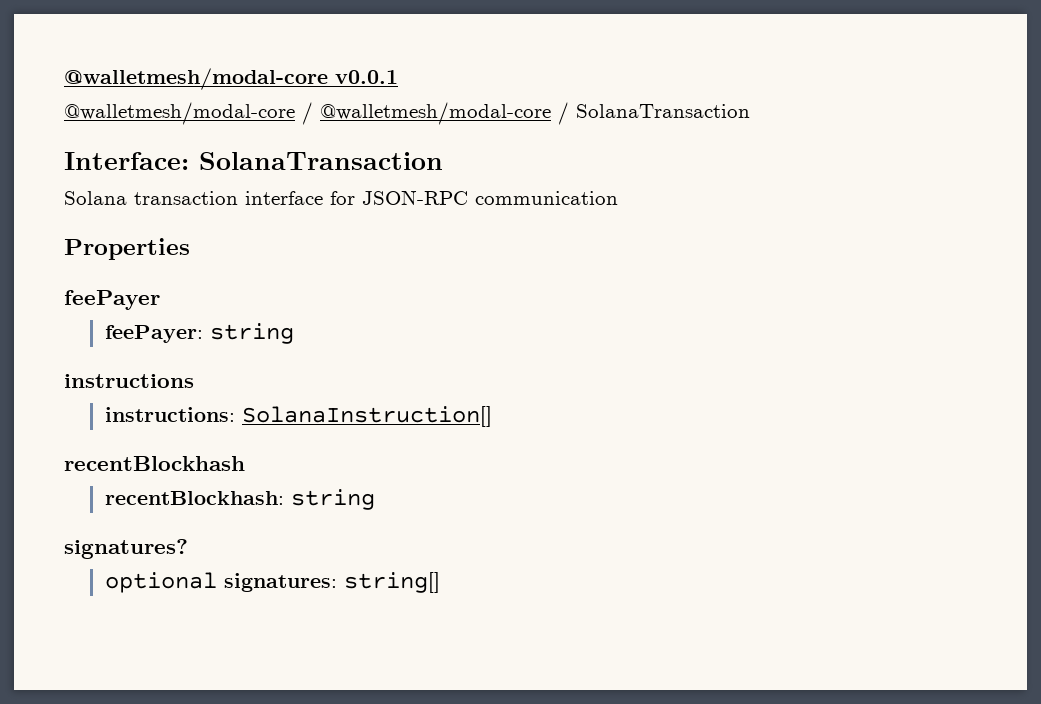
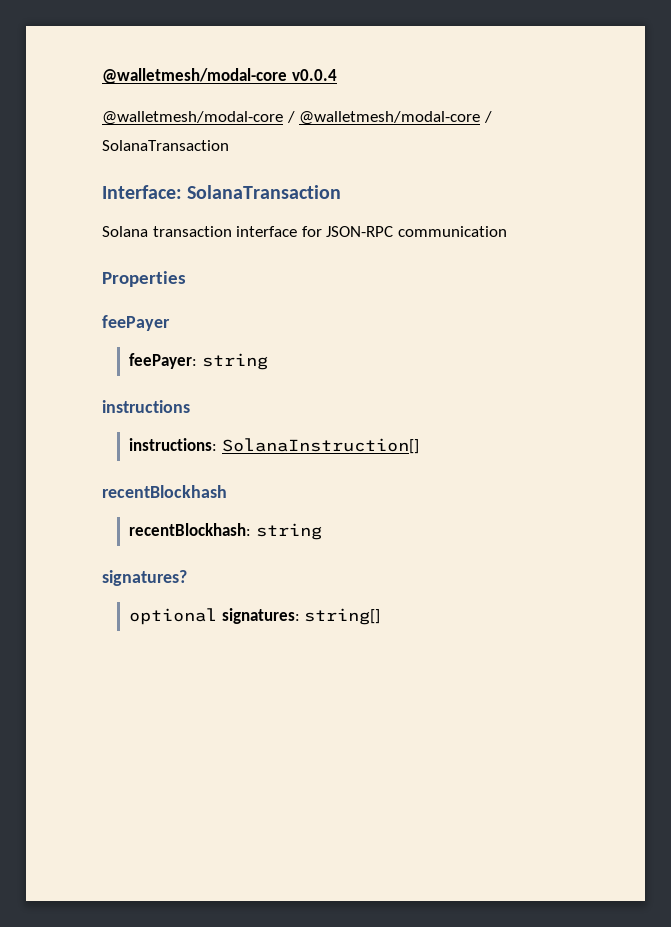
[64,68,398,90] @walletmesh/modal-core v0.0.1 -> [102,68,337,84] @walletmesh/modal-core v0.0.4

